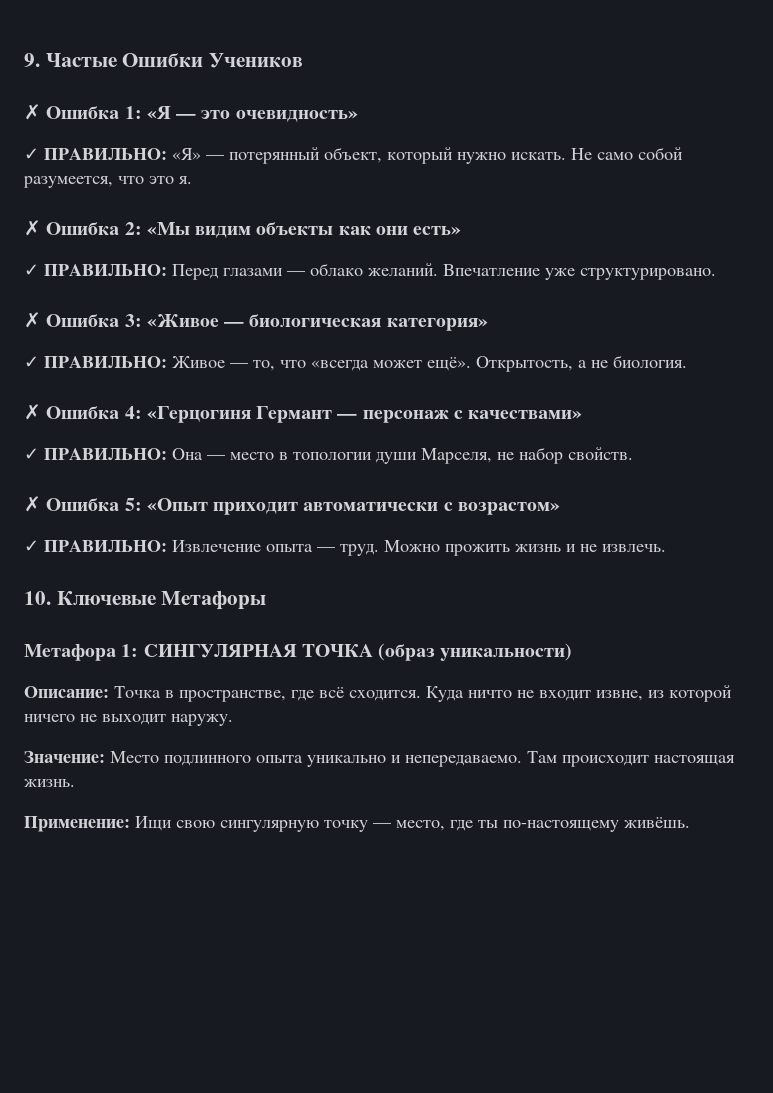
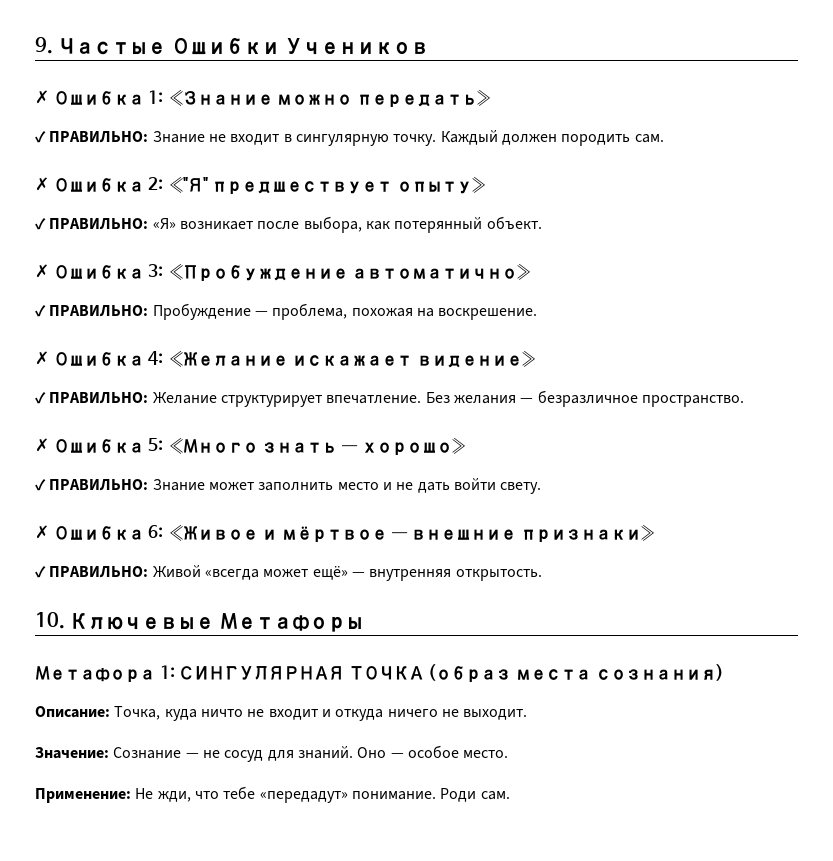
[146,106,358,122] [24,147,683,164] [23,176,192,188] [24,220,462,238] [24,263,716,280] [24,312,488,331] [24,355,687,372] [24,404,583,423] [24,447,633,464] [24,496,560,515] [24,540,666,556] «Я — это очевидность» // ✓ ПРАВИЛЬНО: «Я» — потерянный объект, который нужно искать. Не само собой разумеется, что это я. // ✗ Ошибка 2: «Мы видим объекты как они есть» // ✓ ПРАВИЛЬНО: Перед глазами — облако желаний. Впечатление уже структурировано. // ✗ Ошибка 3: «Живое — биологическая категория» // ✓ ПРАВИЛЬНО: Живое — то, что «всегда может ещё». Открытость, а не биология. // ✗ Ошибка 4: «Герцогиня Германт — персонаж с качествами» // ✓ ПРАВИЛЬНО: Она — место в топологии души Марселя, не набор свойств. // ✗ Ошибка 5: «Опыт приходит автоматически с возрастом» // ✓ ПРАВИЛЬНО: Извлечение опыта — труд. Можно прожить жизнь и не извлечь. -> [167,89,492,107] [35,130,664,146] [35,176,487,194] [35,216,542,233] [35,263,533,281] [35,303,538,320] [35,350,537,368] [35,390,744,407] [35,437,467,455] [35,478,542,494] [35,524,656,542] [35,565,542,581] «Знание можно передать» // ✓ ПРАВИЛЬНО: Знание не входит в сингулярную точку. Каждый должен породить сам. // ✗ Ошибка 2: «"Я" предшествует опыту» // ✓ ПРАВИЛЬНО: «Я» возникает после выбора, как потерянный объект. // ✗ Ошибка 3: «Пробуждение автоматично» // ✓ ПРАВИЛЬНО: Пробуждение — проблема, похожая на воскрешение. // ✗ Ошибка 4: «Желание искажает видение» // ✓ ПРАВИЛЬНО: Желание структурирует впечатление. Без желания — безразличное пространство. // ✗ Ошибка 5: «Много знать — хорошо» // ✓ ПРАВИЛЬНО: Знание может заполнить место и не дать войти свету. // ✗ Ошибка 6: «Живое и мёртвое — внешние признаки» // ✓ ПРАВИЛЬНО: Живой «всегда может ещё» — внутренняя открытость.
[440,643,573,661] уникальности) -> [515,664,724,681] места сознания)
[114,685,732,702] [24,714,233,726] [24,751,735,767] [24,779,75,787] [24,816,690,832] Точка в пространстве, где всё сходится. Куда ничто не входит извне, из которой ничего не выходит наружу. // Значение: Место подлинного опыта уникально и непередаваемо. Там происходит настоящая жизнь. // Применение: Ищи свою сингулярную точку — место, где ты по-настоящему живёшь. -> [114,706,528,721] [35,745,509,762] [35,786,510,803] Точка, куда ничто не входит и откуда ничего не выходит. // Значение: Сознание — не сосуд для знаний. Оно — особое место. // Применение: Не жди, что тебе «передадут» понимание. Роди сам.

